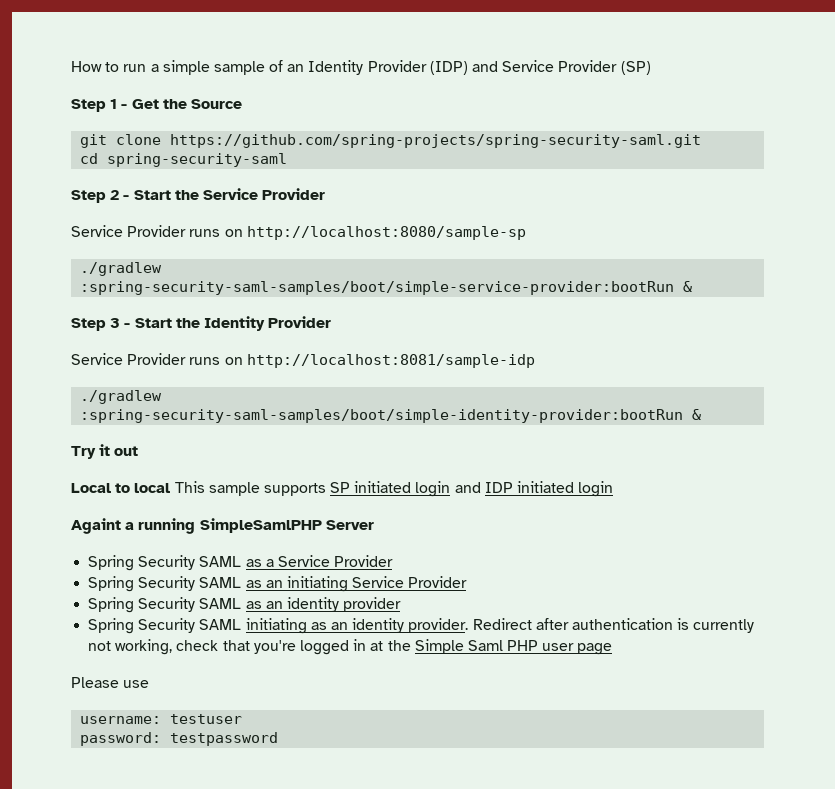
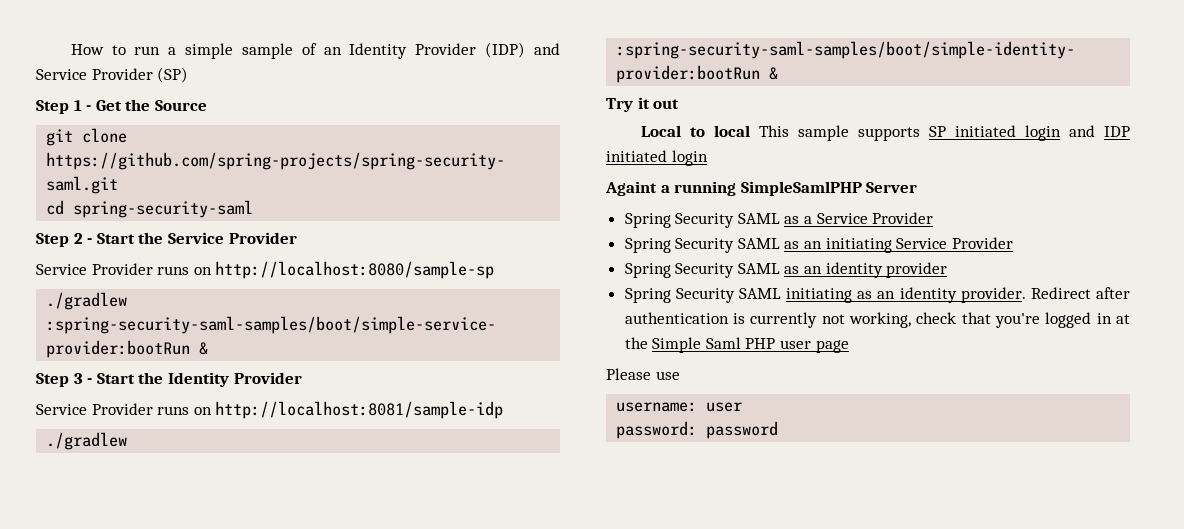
[170,714,243,724] testuser -> [706,402,743,412] user
[170,732,279,746] testpassword -> [706,421,779,439] password

